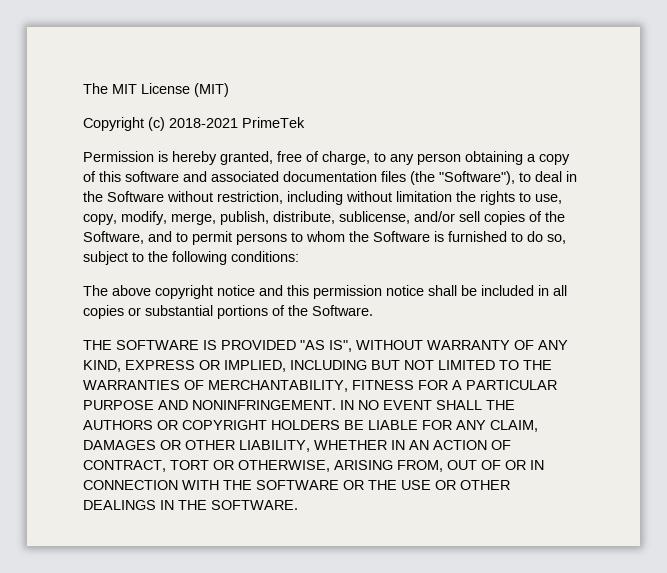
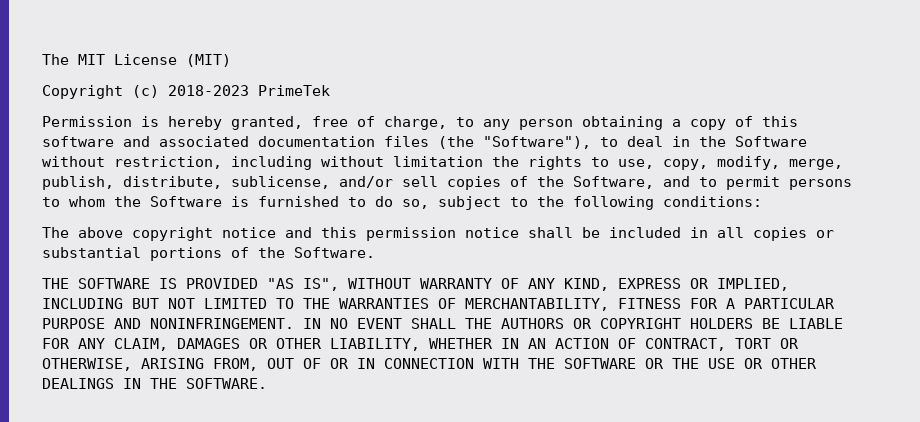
[169,118,238,128] 2018-2021 -> [168,85,249,96] 2018-2023

